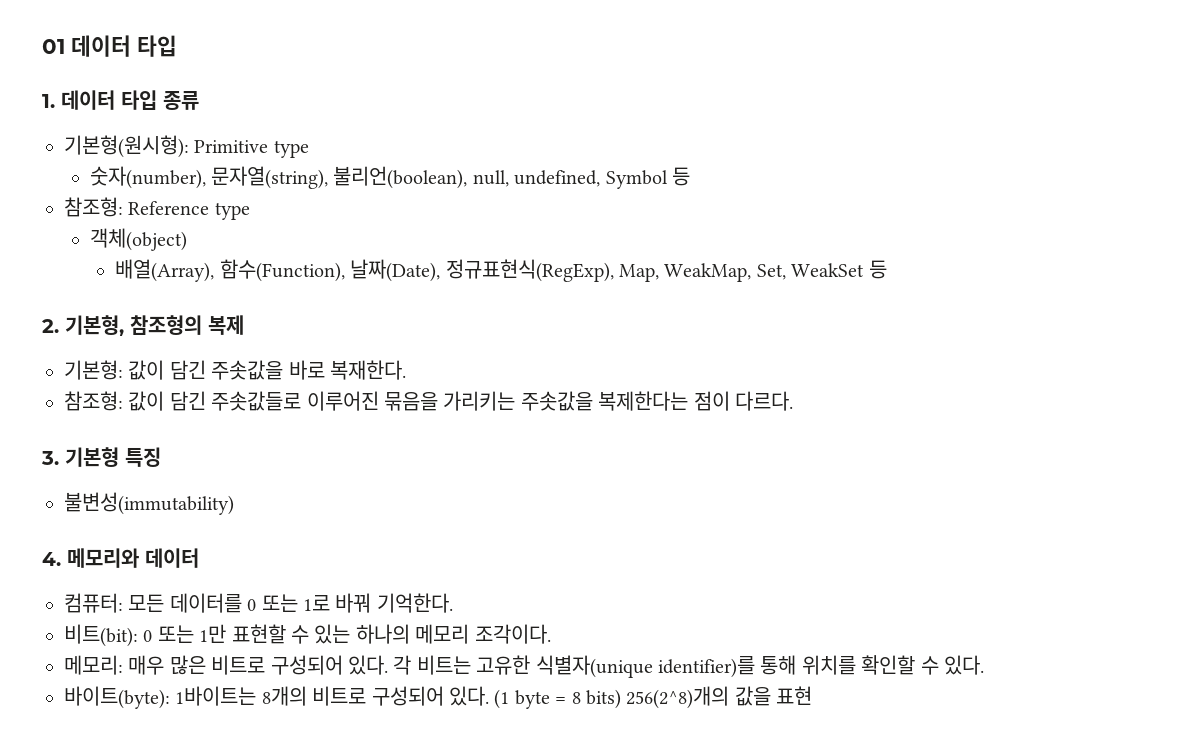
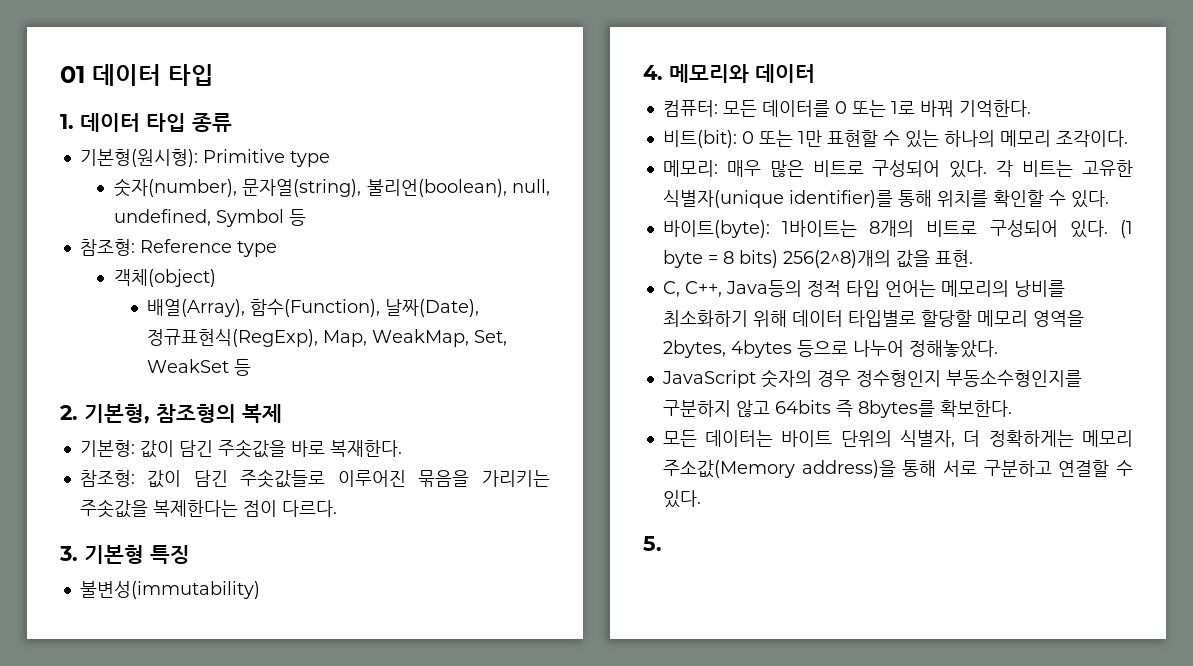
[776,686,813,705] 표현 -> [934,250,973,267] [662,280,1065,297] [662,310,1084,327] [662,340,998,358] [661,369,1082,388] [662,400,1012,418] [662,430,1133,447] [662,460,1133,478] [662,490,701,508] [643,536,662,551] 표현. // C, C++, Java등의 정적 타입 언어는 메모리의 낭비를 최소화하기 위해 데이터 타입별로 할당할 메모리 영역을 2bytes, 4bytes 등으로 나누어 정해놓았다. // JavaScript 숫자의 경우 정수형인지 부동소수형인지를 구분하지 않고 64bits 즉 8bytes를 확보한다. // 모든 데이터는 바이트 단위의 식별자, 더 정확하게는 메모리 주소값(Memory address)을 통해 서로 구분하고 연결할 수 있다. // 5.

